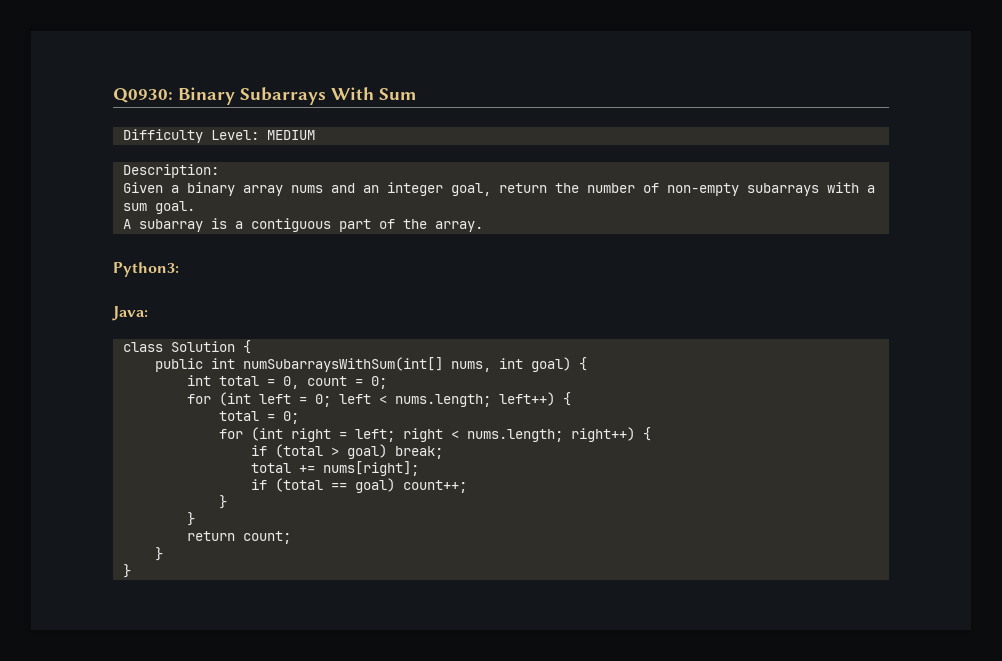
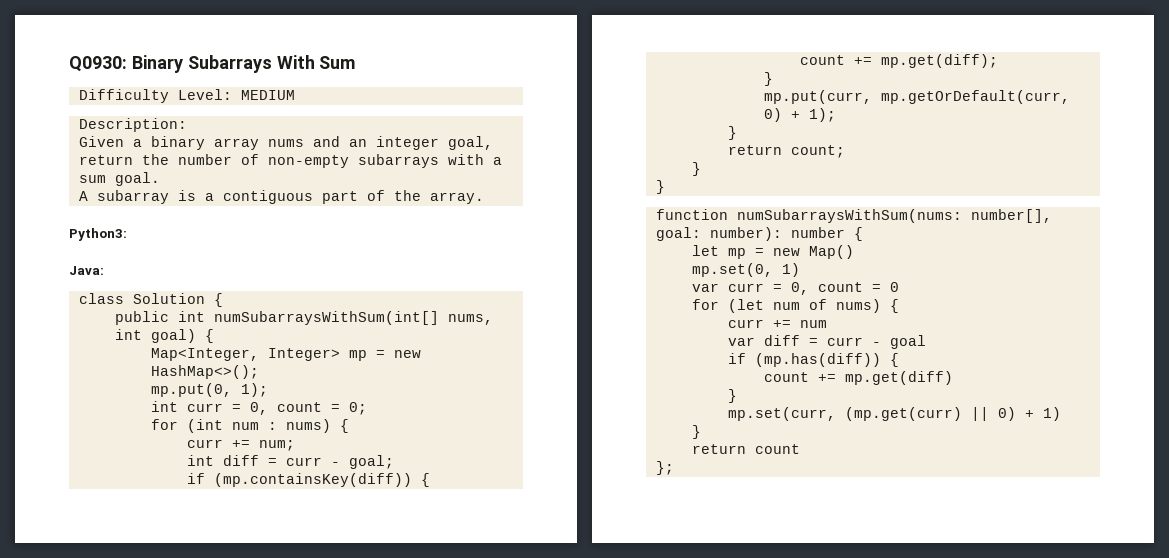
[186,375,259,386] // int total -> [150,348,421,361] [150,365,259,379] [150,383,268,397] [150,401,223,412] // Map<Integer, Integer> mp = new HashMap<>(); // mp.put(0, 1); // int curr
[258,392,571,407] [218,411,299,424] [218,427,651,442] [250,444,443,459] [250,461,419,476] [250,478,467,493] [218,495,227,509] left = 0; left < nums.length; left++) { // total = 0; // for (int right = left; right < nums.length; right++) { // if (total > goal) break; // total += nums[right]; // if (total == goal) count++; // } -> [231,419,349,433] [186,439,295,451] [186,455,394,469] [186,473,430,487] [799,54,998,68] [763,72,773,86] [763,90,1070,104] [763,108,836,122] num : nums) { // curr += num; // int diff = curr - goal; // if (mp.containsKey(diff)) { // count += mp.get(diff); // } // mp.put(curr, mp.getOrDefault(curr, 0) + 1);
(131, 571) none -> [655,209,1052,223] [655,227,863,241] [691,245,854,259] [691,263,800,277] [691,282,899,295] [691,299,899,313] [727,319,827,328] [727,335,926,349] [727,353,899,367] [763,371,953,385] [727,389,737,403] [727,407,1061,421] [691,425,701,439] [691,444,800,454] [655,461,674,475] // function numSubarraysWithSum(nums: number[], goal: number): number { // let mp = new Map() // mp.set(0, 1) // var curr = 0, count = 0 // for (let num of nums) { // curr += num // var diff = curr - goal // if (mp.has(diff)) { // count += mp.get(diff) // } // mp.set(curr, (mp.get(curr) || 0) + 1) // } // return count // };

